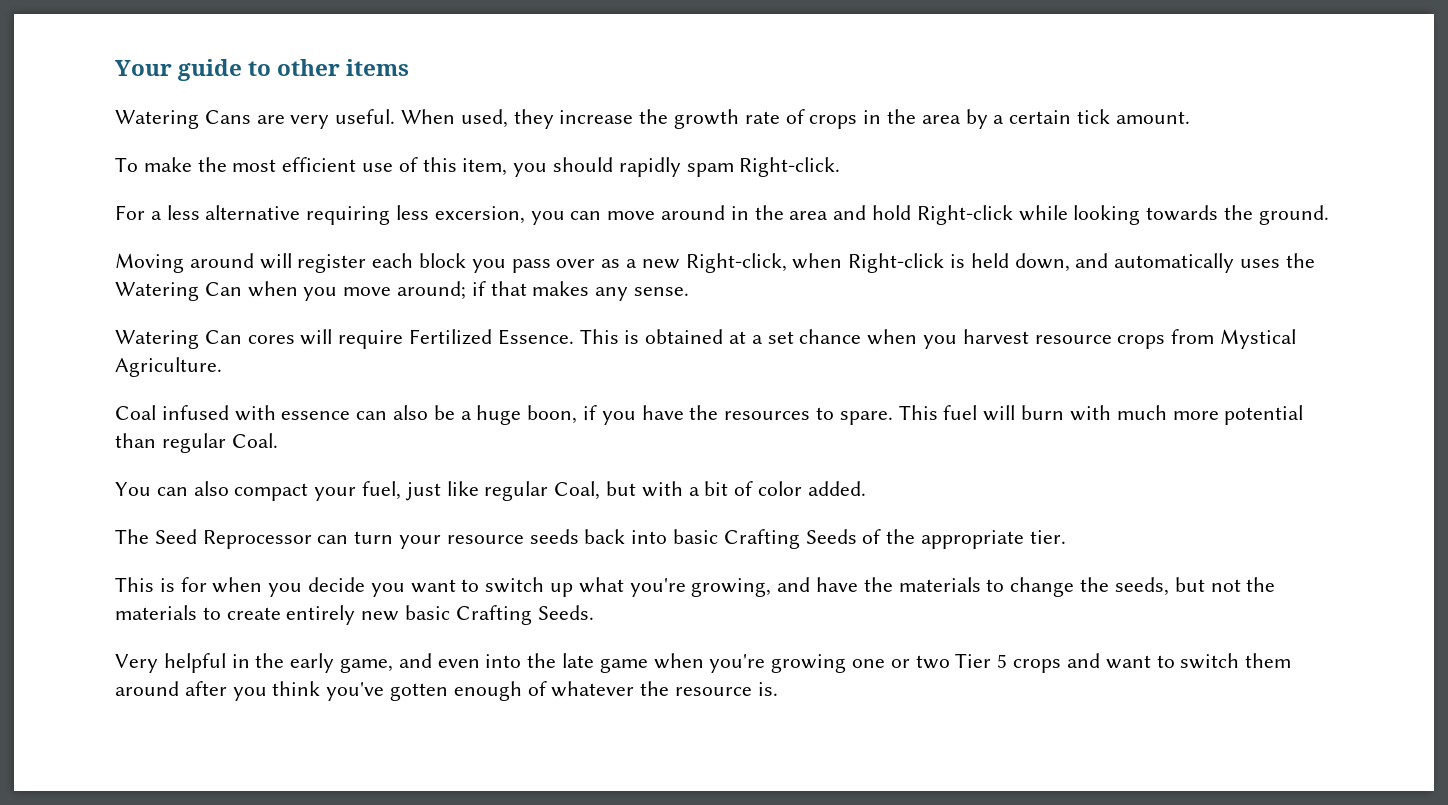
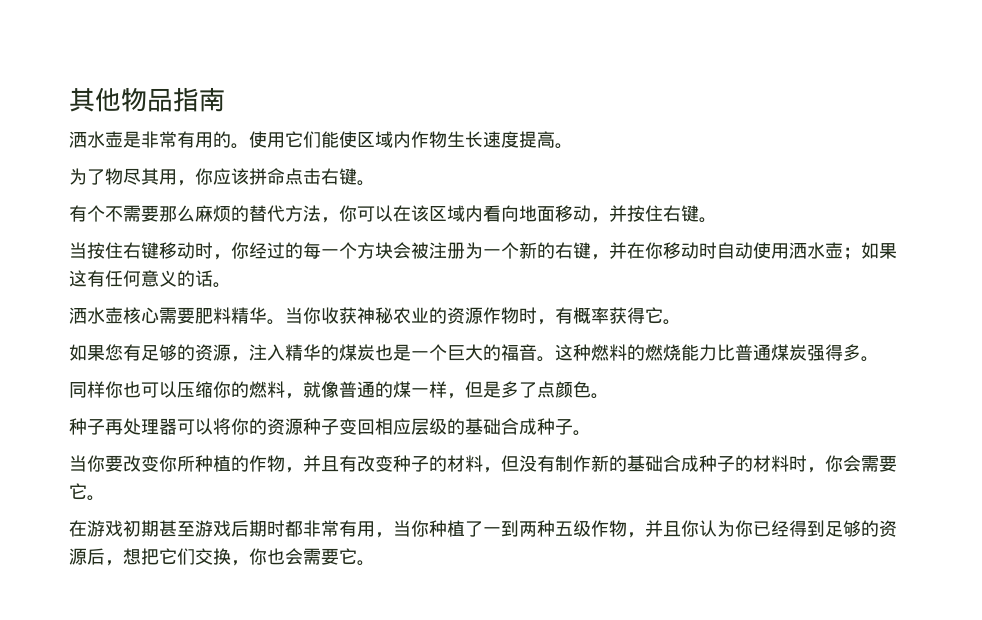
[115,59,410,81] [115,109,1190,129] [115,157,841,177] [115,205,1329,225] [115,253,1315,273] [115,281,690,301] [115,329,1297,349] [115,357,222,377] [115,405,1304,425] [115,433,278,453] [115,481,866,501] [115,529,1066,549] [115,577,1276,597] [115,605,594,625] [115,653,1292,673] [115,681,778,701] Your guide to other items // Watering Cans are very useful. When used, they increase the growth rate of crops in the area by a certain tick amount. // To make the most efficient use of this item, you should rapidly spam Right-click. // For a less alternative requiring less excersion, you can move around in the area and hold Right-click while looking towards the ground. // Moving around will register each block you pass over as a new Right-click, when Right-click is held down, and automatically uses the Watering Can when you move around; if that makes any sense. // Watering Can cores will require Fertilized Essence. This is obtained at a set chance when you harvest resource crops from Mystical Agriculture. // Coal infused with essence can also be a huge boon, if you have the resources to spare. This fuel will burn with much more potential than regular Coal. // You can also compact your fuel, just like regular Coal, but with a bit of color added. // The Seed Reprocessor can turn your resource seeds back into basic Crafting Seeds of the appropriate tier. // This is for when you decide you want to switch up what you're growing, and have the materials to change the seeds, but not the materials to create entirely new basic Crafting Seeds. // Very helpful in the early game, and even into the late game when you're growing one or two Tier 5 crops and want to switch them around after you think you've gotten enough of whatever the resource is. -> [69,87,225,112] [69,131,573,149] [69,168,375,186] [69,205,717,223] [69,242,897,260] [69,270,231,288] [69,307,681,325] [69,344,879,362] [69,381,609,399] [69,418,591,436] [69,455,897,473] [69,483,105,501] [69,520,897,538] [69,548,375,566] 其他物品指南 // 洒水壶是非常有用的。使用它们能使区域内作物生长速度提高。 // 为了物尽其用，你应该拼命点击右键。 // 有个不需要那么麻烦的替代方法，你可以在该区域内看向地面移动，并按住右键。 // 当按住右键移动时，你经过的每一个方块会被注册为一个新的右键，并在你移动时自动使用洒水壶；如果这有任何意义的话。 // 洒水壶核心需要肥料精华。当你收获神秘农业的资源作物时，有概率获得它。 // 如果您有足够的资源，注入精华的煤炭也是一个巨大的福音。这种燃料的燃烧能力比普通煤炭强得多。 // 同样你也可以压缩你的燃料，就像普通的煤一样，但是多了点颜色。 // 种子再处理器可以将你的资源种子变回相应层级的基础合成种子。 // 当你要改变你所种植的作物，并且有改变种子的材料，但没有制作新的基础合成种子的材料时，你会需要它。 // 在游戏初期甚至游戏后期时都非常有用，当你种植了一到两种五级作物，并且你认为你已经得到足够的资源后，想把它们交换，你也会需要它。

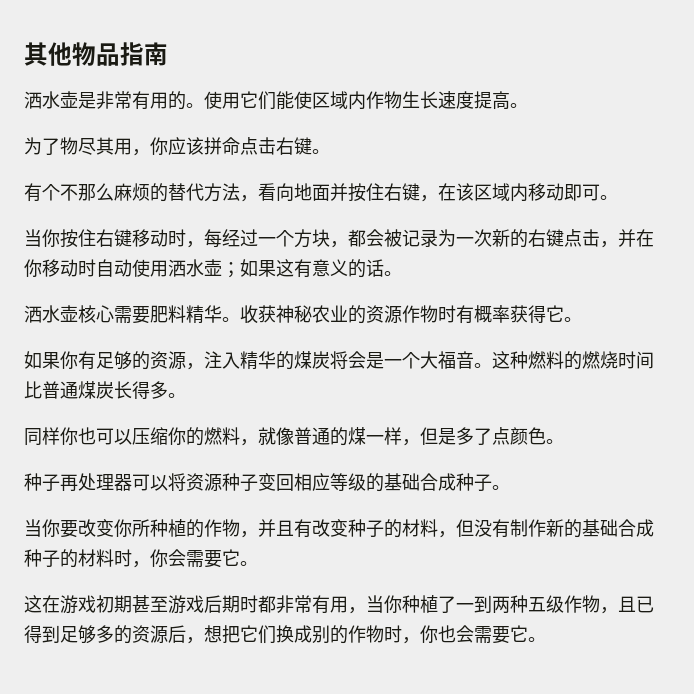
[123,205,159,222] 需要 -> (78, 192) none
[339,205,717,223] [69,242,87,259] 你可以在该区域内看向地面移动，并按住右键。 // 当 -> [258,183,618,202] [24,229,60,247] 看向地面并按住右键，在该区域内移动即可。 // 当你
[231,242,519,259] 你经过的每一个方块会被注册为一个 -> [204,229,492,248] 每经过一个方块，都会被记录为一次
(591, 250) none -> [564,229,600,247] 点击
[105,270,141,287] 任何 -> (312, 268) none
[285,307,321,324] 当你 -> (240, 319) none
[537,319,555,325] ， -> (456, 314) none
[105,344,123,361] 您 -> [60,351,78,369] 你
[375,344,501,361] 也是一个巨大的 -> [330,351,438,369] 将会是一个大
[681,344,717,361] 能力 -> [618,351,654,369] 时间
[807,344,825,361] 强 -> [114,381,132,399] 长
[231,418,267,435] 你的 -> (186, 482) none
[411,418,429,435] 层 -> [330,473,348,491] 等
(105, 498) none -> [24,595,42,613] 这
[645,520,789,537] 并且你认为你已经 -> [618,596,654,613] 且已
(861, 528) none -> [96,625,114,643] 多
[195,548,231,565] 交换 -> [276,625,402,644] 换成别的作物时

